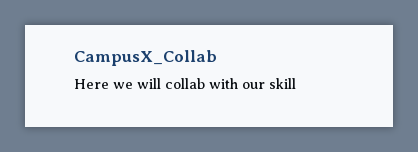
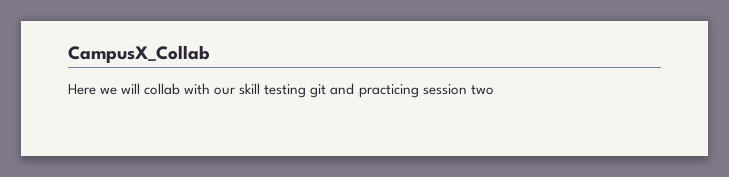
(296, 83) none -> [264,83,494,98] testing git and practicing session two

